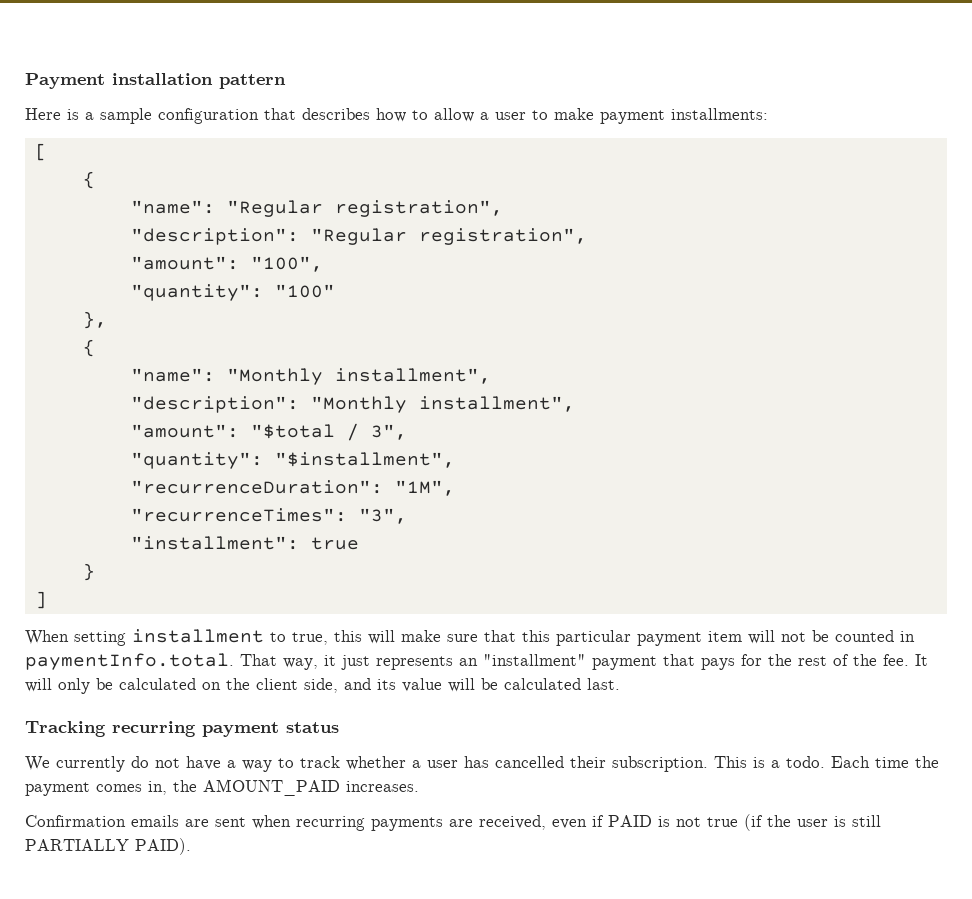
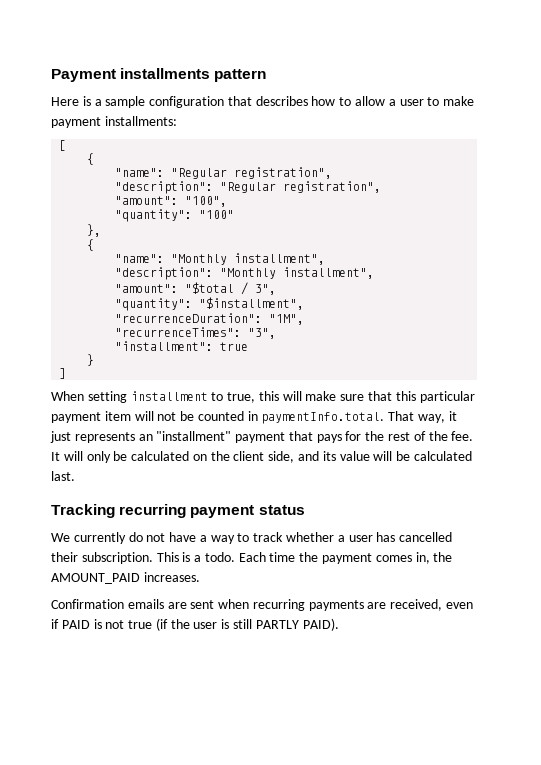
[112,73,213,85] installation -> [120,68,211,79] installments
[25,839,129,851] PARTIALLY -> [255,620,299,629] PARTLY

